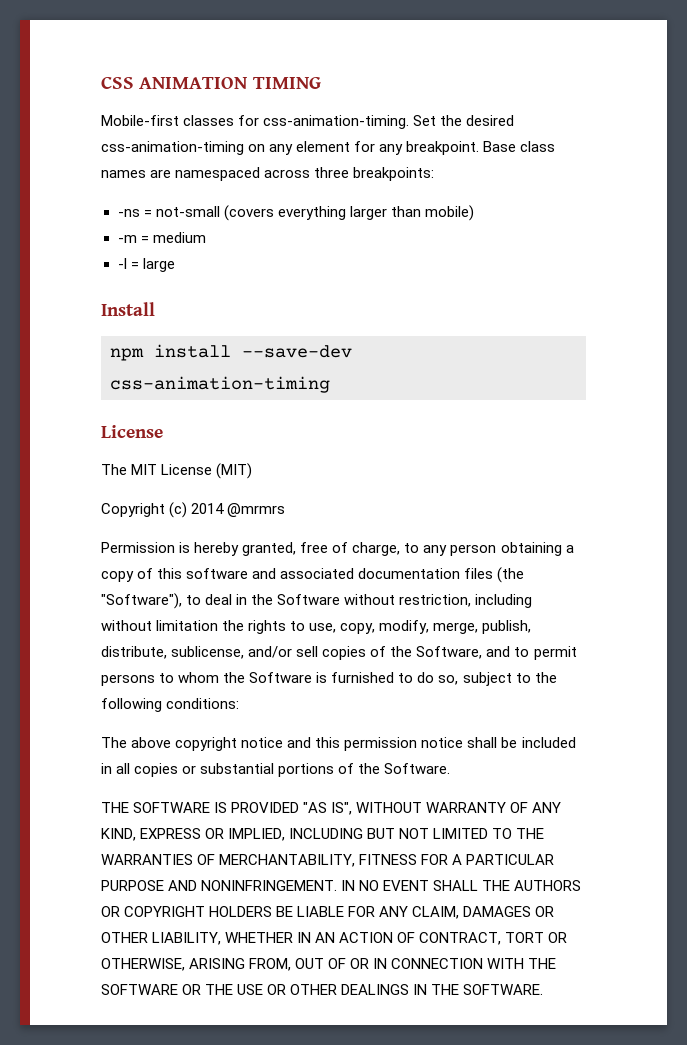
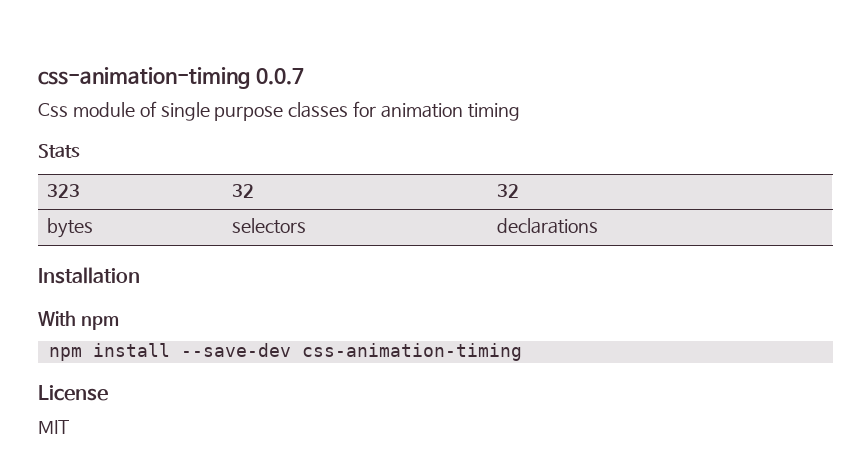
[101,76,321,89] [101,115,515,129] [101,141,556,155] [101,167,435,181] [117,205,474,221] [117,232,206,243] [117,258,175,272] [101,302,155,316] CSS ANIMATION TIMING // Mobile-first classes for css-animation-timing. Set the desired css-animation-timing on any element for any breakpoint. Base class names are namespaced across three breakpoints: // -ns = not-small (covers everything larger than mobile) // -m = medium // -l = large // Install -> [38,67,304,89] [38,101,520,121] [38,144,80,158] [46,184,80,198] [231,184,254,198] [496,184,519,198] [46,218,93,238] [231,218,306,234] [496,218,598,234] [38,267,140,284] [38,311,119,330] css-animation-timing 0.0.7 // Css module of single purpose classes for animation timing // Stats // 323 | 32 | 32 // bytes | selectors | declarations // Installation // With npm
[101,463,253,479] [101,502,286,518] [101,542,574,556] [101,567,525,583] [101,593,533,609] [101,620,532,634] [101,646,577,660] [101,672,557,686] [101,698,240,712] [101,737,576,751] [101,763,451,777] [101,802,562,815] [101,828,545,841] [101,854,555,867] [101,880,582,891] [101,906,555,919] [101,932,568,945] [101,958,557,971] [101,984,544,995] The MIT License (MIT) // Copyright (c) 2014 @mrmrs // Permission is hereby granted, free of charge, to any person obtaining a copy of this software and associated documentation files (the "Software"), to deal in the Software without restriction, including without limitation the rights to use, copy, modify, merge, publish, distribute, sublicense, and/or sell copies of the Software, and to permit persons to whom the Software is furnished to do so, subject to the following conditions: // The above copyright notice and this permission notice shall be included in all copies or substantial portions of the Software. // THE SOFTWARE IS PROVIDED "AS IS", WITHOUT WARRANTY OF ANY KIND, EXPRESS OR IMPLIED, INCLUDING BUT NOT LIMITED TO THE WARRANTIES OF MERCHANTABILITY, FITNESS FOR A PARTICULAR PURPOSE AND NONINFRINGEMENT. IN NO EVENT SHALL THE AUTHORS OR COPYRIGHT HOLDERS BE LIABLE FOR ANY CLAIM, DAMAGES OR OTHER LIABILITY, WHETHER IN AN ACTION OF CONTRACT, TORT OR OTHERWISE, ARISING FROM, OUT OF OR IN CONNECTION WITH THE SOFTWARE OR THE USE OR OTHER DEALINGS IN THE SOFTWARE. -> [38,420,69,434] MIT

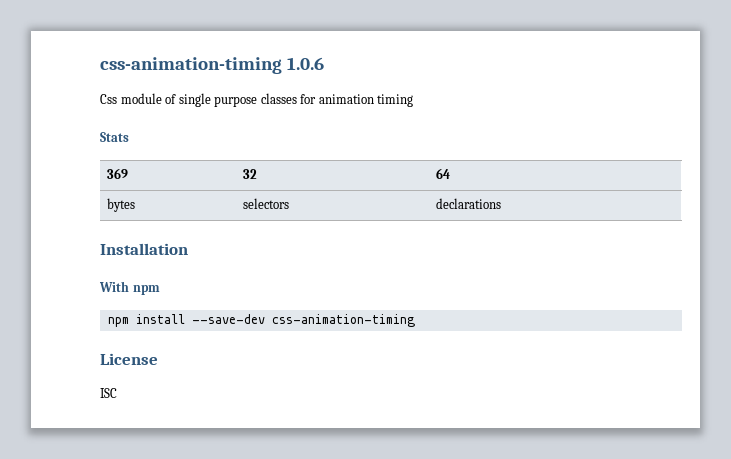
[38,67,304,89] css-animation-timing 0.0.7 -> [100,57,324,74] css-animation-timing 1.0.6
[46,184,80,198] 323 -> [107,168,129,179] 369
[496,184,519,198] 32 -> [436,168,451,179] 64
[38,420,69,434] MIT -> [100,388,117,398] ISC

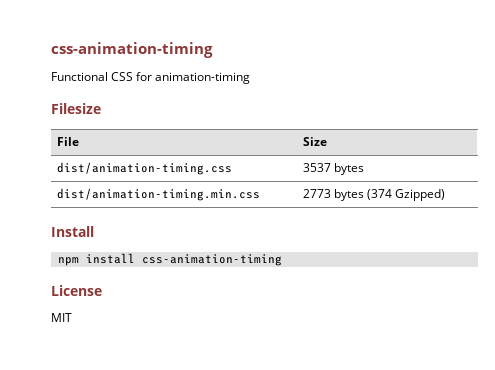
[100,57,324,74] [100,93,414,107] [100,132,129,142] [107,168,129,179] [243,169,258,179] [436,168,451,179] [107,198,136,212] [243,198,290,209] [436,198,502,209] [100,243,188,255] [99,281,160,295] css-animation-timing 1.0.6 // Css module of single purpose classes for animation timing // Stats // 369 | 32 | 64 // bytes | selectors | declarations // Installation // With npm -> [51,42,213,58] [51,72,251,84] [51,103,101,114] [56,137,79,146] [302,137,327,146] [56,162,232,175] [302,163,364,175] [56,188,260,201] [302,189,446,201] [51,226,94,237] css-animation-timing // Functional CSS for animation-timing // Filesize // File | Size // dist/animation-timing.css | 3537 bytes // dist/animation-timing.min.css | 2773 bytes (374 Gzipped) // Install
[191,314,265,324] --save-dev -> (135, 258) none
[100,388,117,398] ISC -> [51,313,72,322] MIT

